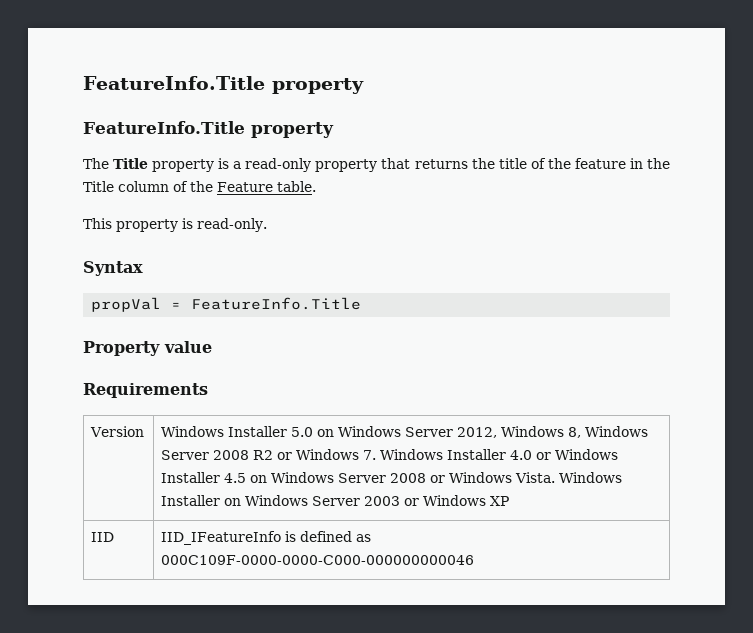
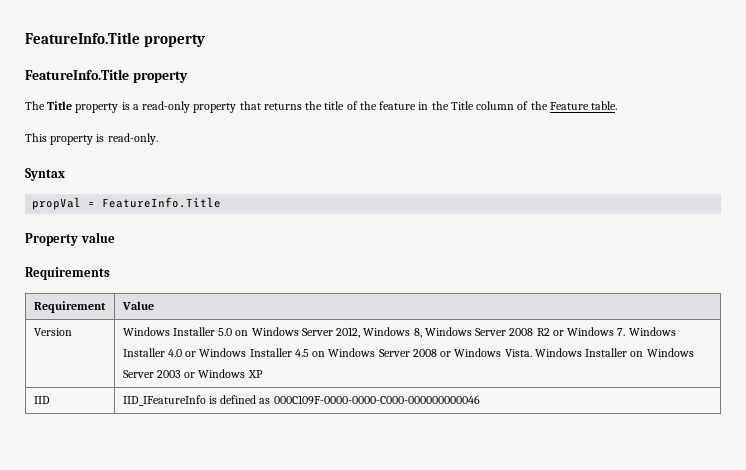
(208, 390) none -> [33,301,106,313] [121,301,154,310] // Requirement | Value

